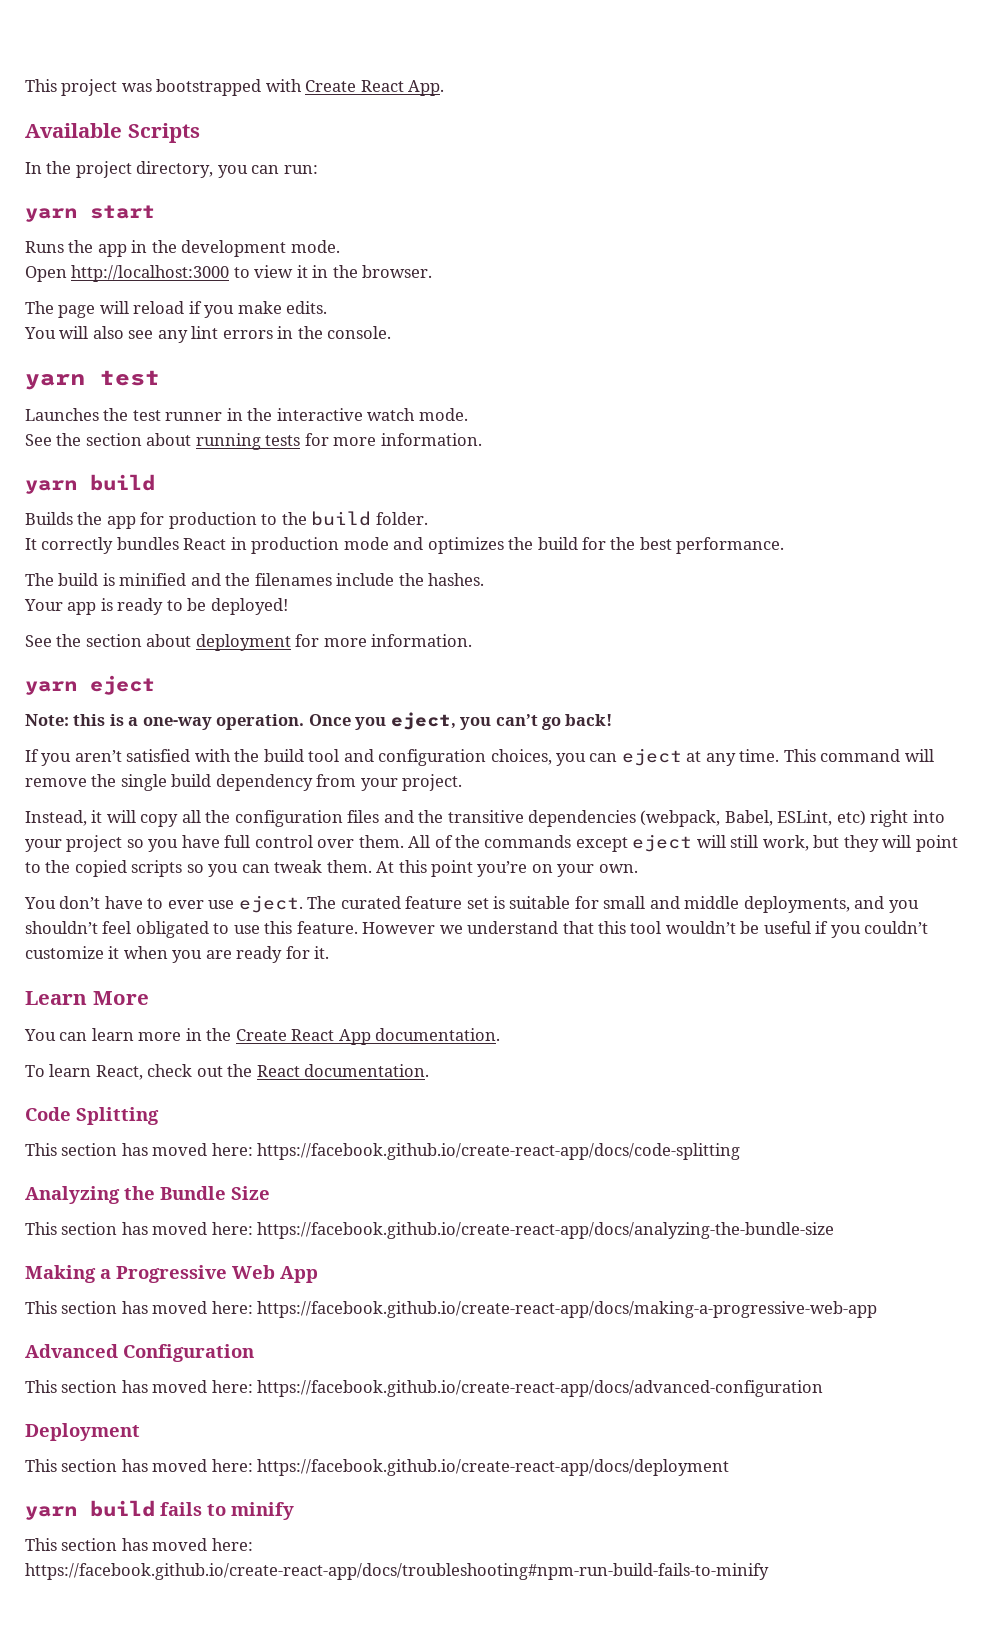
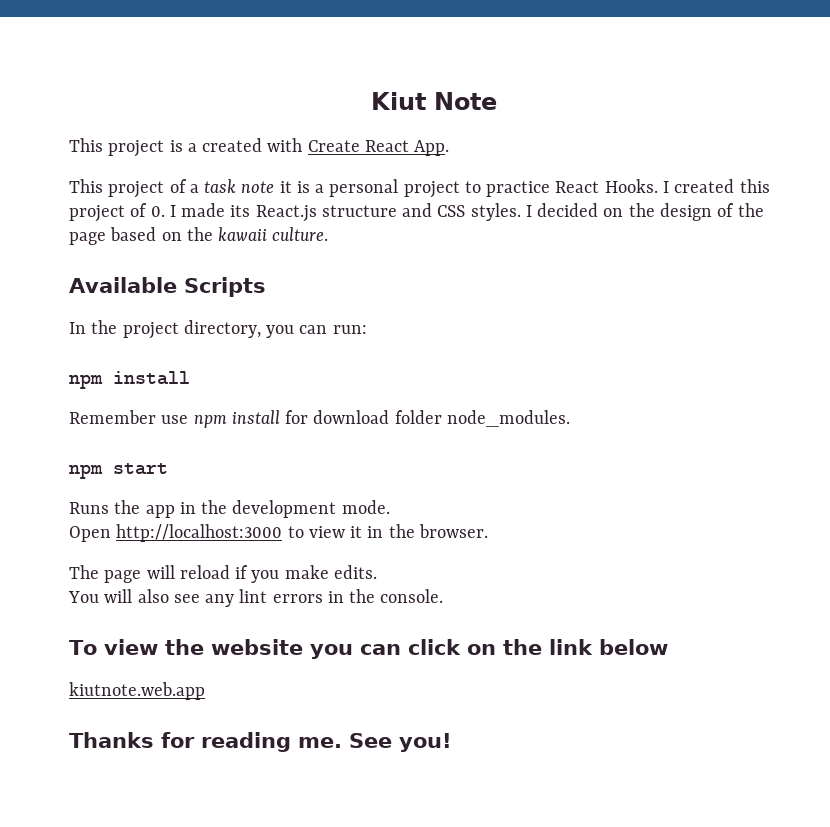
[25,79,445,96] This project was bootstrapped with Create React App. -> [371,92,497,110] [69,138,450,157] [69,179,770,198] [69,203,764,222] [69,227,329,245] Kiut Note // This project is a created with Create React App. // This project of a task note it is a personal project to practice React Hooks. I created this project of 0. I made its React.js structure and CSS styles. I decided on the design of the page based on the kawaii culture.
[25,208,77,222] yarn -> [69,371,190,389] [69,410,570,428] [69,464,103,479] npm install // Remember use npm install for download folder node_modules. // npm
[25,370,160,390] [25,408,468,421] [25,433,482,450] [25,474,155,494] [25,511,428,529] [25,537,785,554] [25,573,485,586] [24,598,288,615] [25,634,473,651] [25,675,155,695] [25,712,613,730] [25,748,934,766] [25,774,463,791] [25,810,945,827] [25,834,958,852] [25,860,638,877] [24,895,919,913] [25,921,929,938] [25,946,330,963] [25,991,149,1005] [24,1028,501,1045] [25,1064,430,1080] [25,1107,159,1125] [25,1143,741,1160] [25,1186,270,1204] [25,1222,835,1239] [25,1265,318,1283] [25,1301,878,1318] [25,1344,254,1362] [25,1380,824,1397] [25,1423,140,1441] [25,1459,730,1476] [25,1500,294,1520] [25,1538,253,1551] [25,1563,769,1580] yarn test // Launches the test runner in the interactive watch mode. // See the section about running tests for more information. // yarn build // Builds the app for production to the build folder. // It correctly bundles React in production mode and optimizes the build for the best performance. // The build is minified and the filenames include the hashes. // Your app is ready to be deployed! // See the section about deployment for more information. // yarn eject // Note: this is a one-way operation. Once you eject, you can’t go back! // If you aren’t satisfied with the build tool and configuration choices, you can eject at any time. This command will remove the single build dependency from your project. // Instead, it will copy all the configuration files and the transitive dependencies (webpack, Babel, ESLint, etc) right into your project so you have full control over them. All of the commands except eject will still work, but they will point to the copied scripts so you can tweak them. At this point you’re on your own. // You don’t have to ever use eject. The curated feature set is suitable for small and middle deployments, and you shouldn’t feel obligated to use this feature. However we understand that this tool wouldn’t be useful if you couldn’t customize it when you are ready for it. // Learn More // You can learn more in the Create React App documentation. // To learn React, check out the React documentation. // Code Splitting // This section has moved here: https://facebook.github.io/create-react-app/docs/code-splitting // Analyzing the Bundle Size // This section has moved here: https://facebook.github.io/create-react-app/docs/analyzing-the-bundle-size // Making a Progressive Web App // This section has moved here: https://facebook.github.io/create-react-app/docs/making-a-progressive-web-app // Advanced Configuration // This section has moved here: https://facebook.github.io/create-react-app/docs/advanced-configuration // Deployment // This section has moved here: https://facebook.github.io/create-react-app/docs/deployment // yarn build fails to minify // This section has moved here: https://facebook.github.io/create-react-app/docs/troubleshooting#npm-run-build-fails-to-minify -> [69,639,668,659] [69,682,205,700] [69,732,452,752] To view the website you can click on the link below // kiutnote.web.app // Thanks for reading me. See you!

